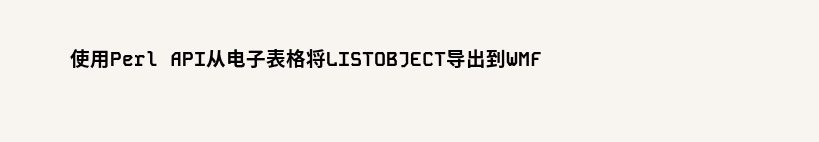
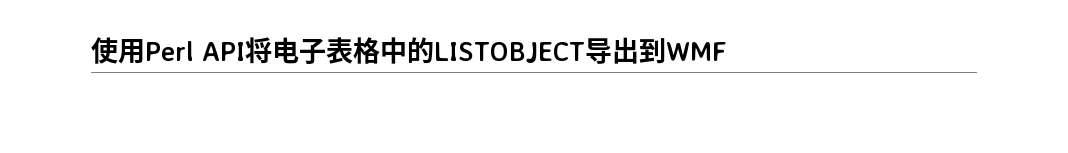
[206,50,226,68] 从 -> [245,37,272,64] 将
[306,49,326,68] 将 -> [380,37,434,64] 中的

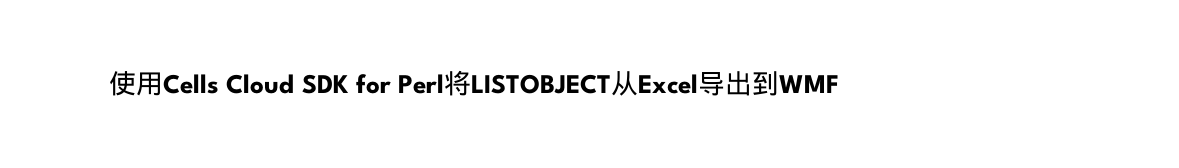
[145,37,585,65] Perl API将电子表格中的LISTOBJECT -> [163,70,699,96] Cells Cloud SDK for Perl将LISTOBJECT从Excel

